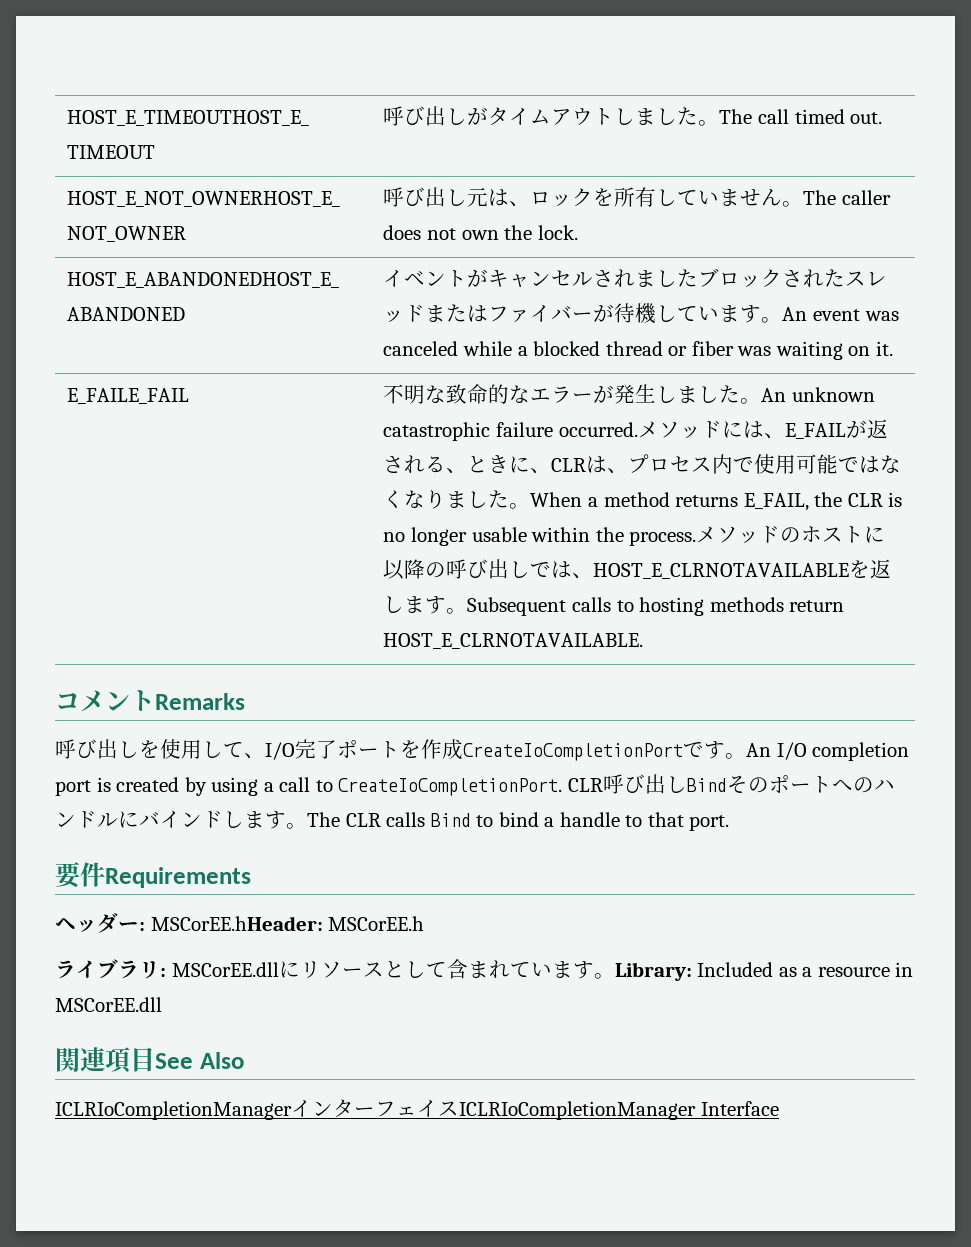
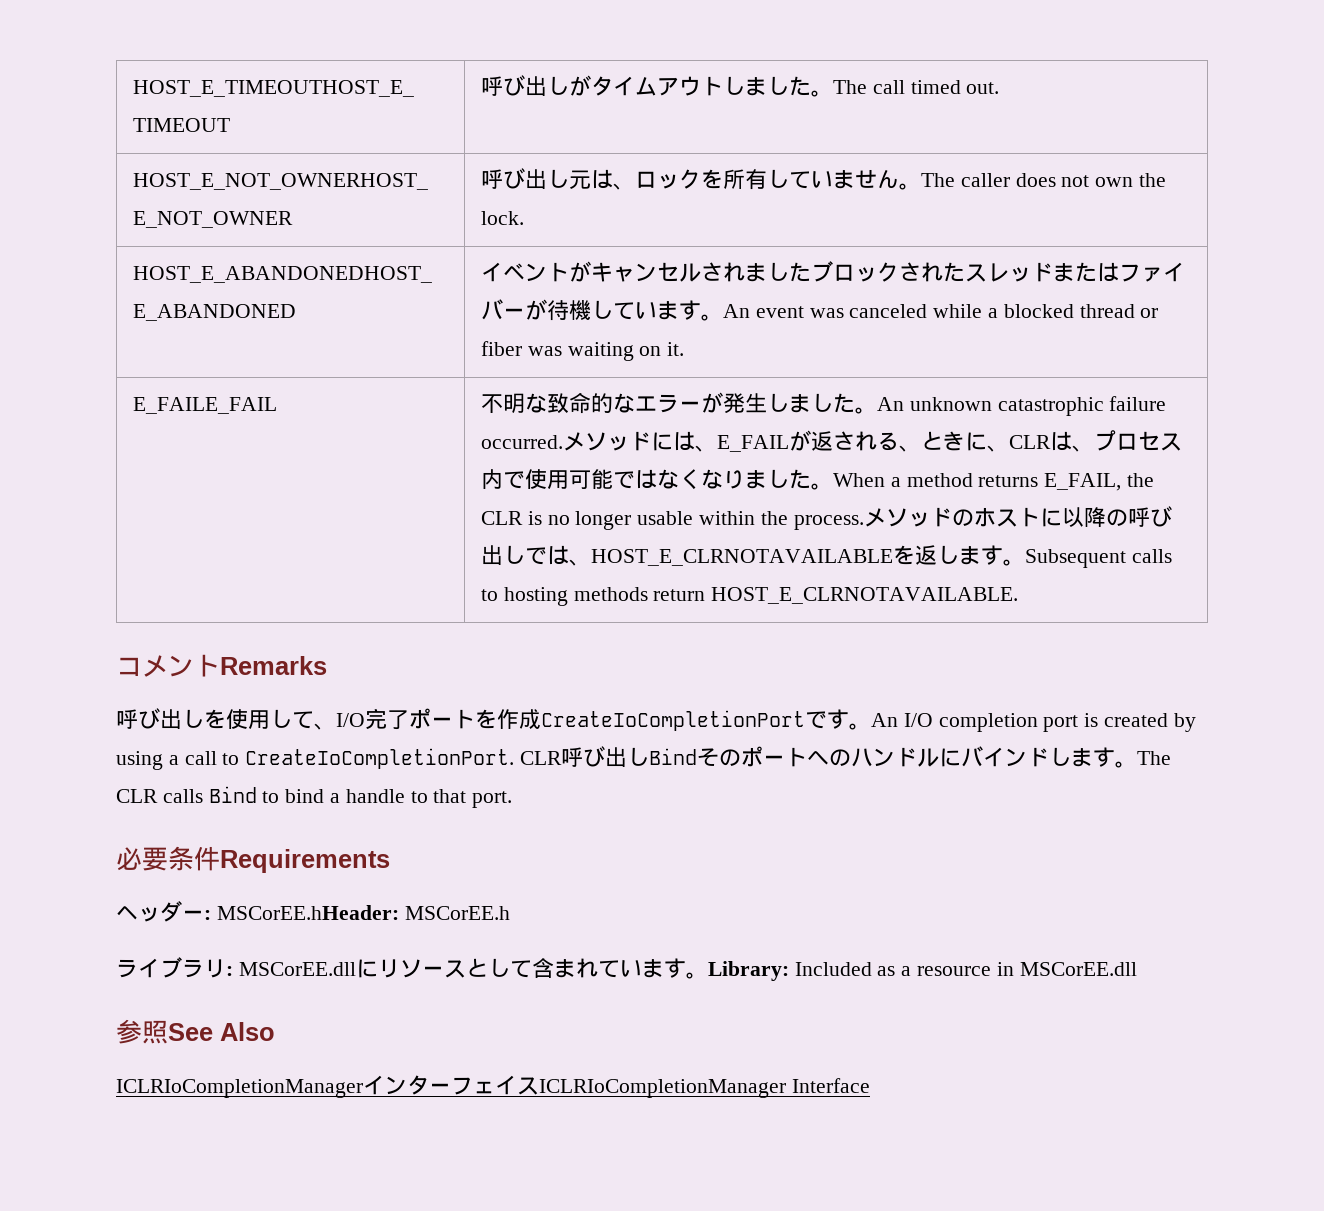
[55,862,81,888] 要 -> [116,846,194,871] 必要条
[55,1047,155,1073] 関連項目 -> [116,1019,168,1044] 参照

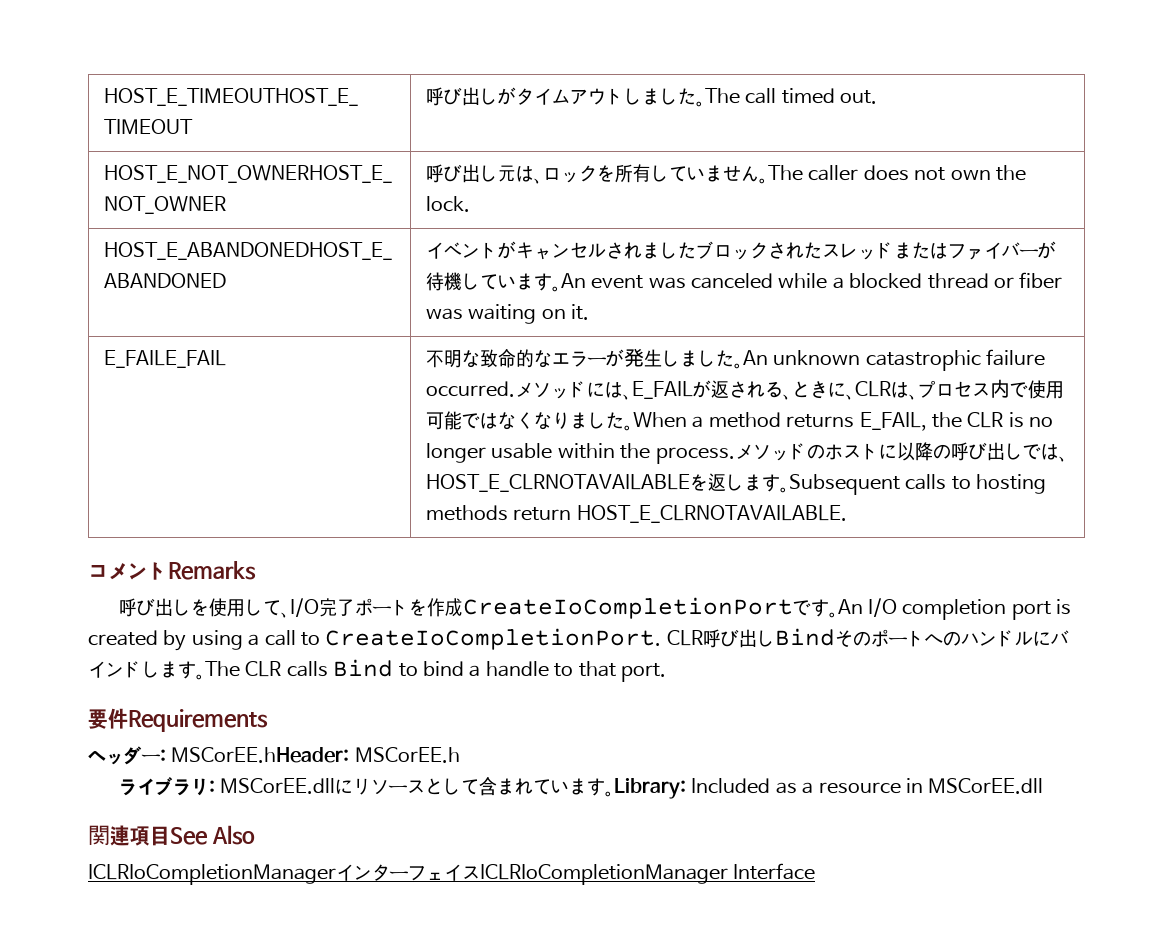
[116,846,194,871] 必要条 -> [88,709,108,729] 要
[116,1019,168,1044] 参照 -> [88,825,170,846] 関連項目

